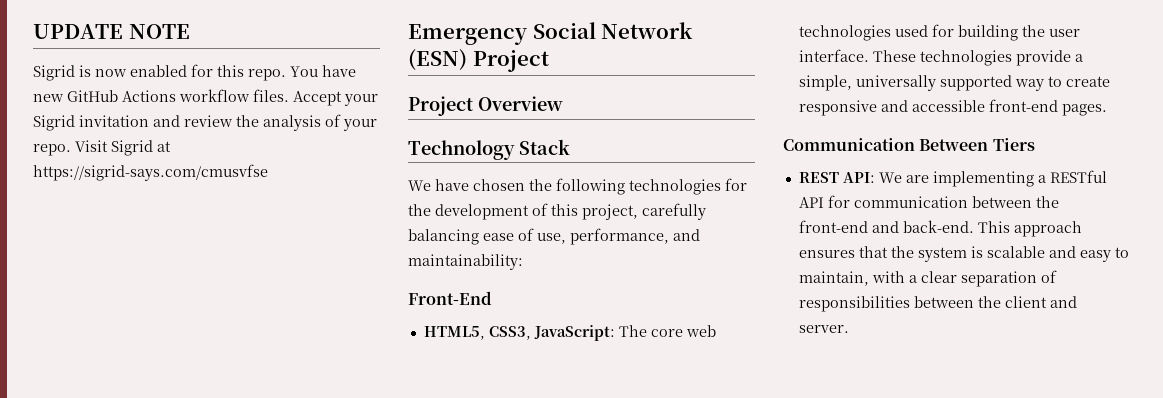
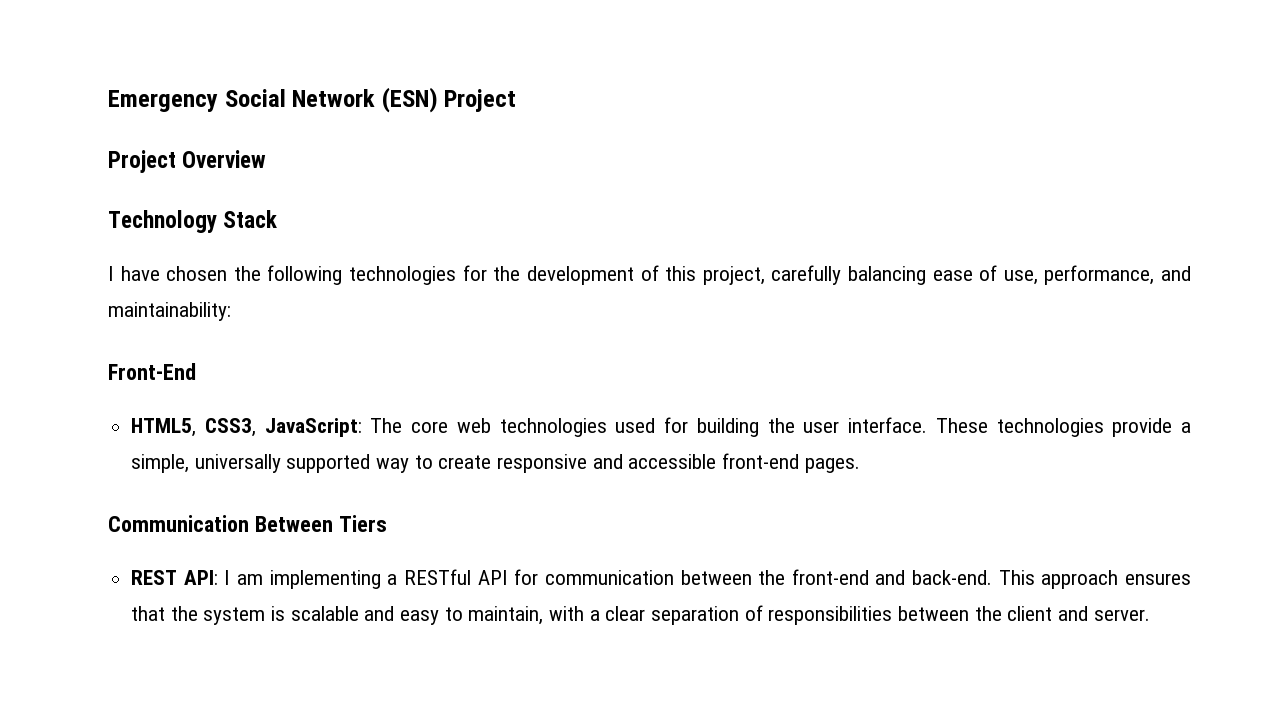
[33,24,190,39] [33,64,356,81] [33,89,378,106] [33,114,377,131] [33,140,171,156] [33,164,268,181] UPDATE NOTE // Sigrid is now enabled for this repo. You have new GitHub Actions workflow files. Accept your Sigrid invitation and review the analysis of your repo. Visit Sigrid at https://sigrid-says.com/cmusvfse // -> (108, 101) none
[408,180,431,191] We -> [108,266,114,281] I
[878,172,929,183] We are -> [224,570,264,585] I am

